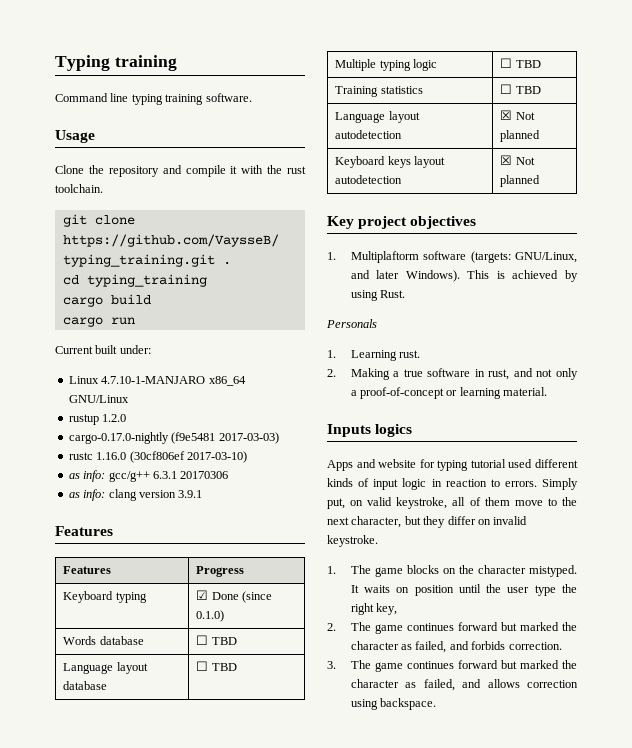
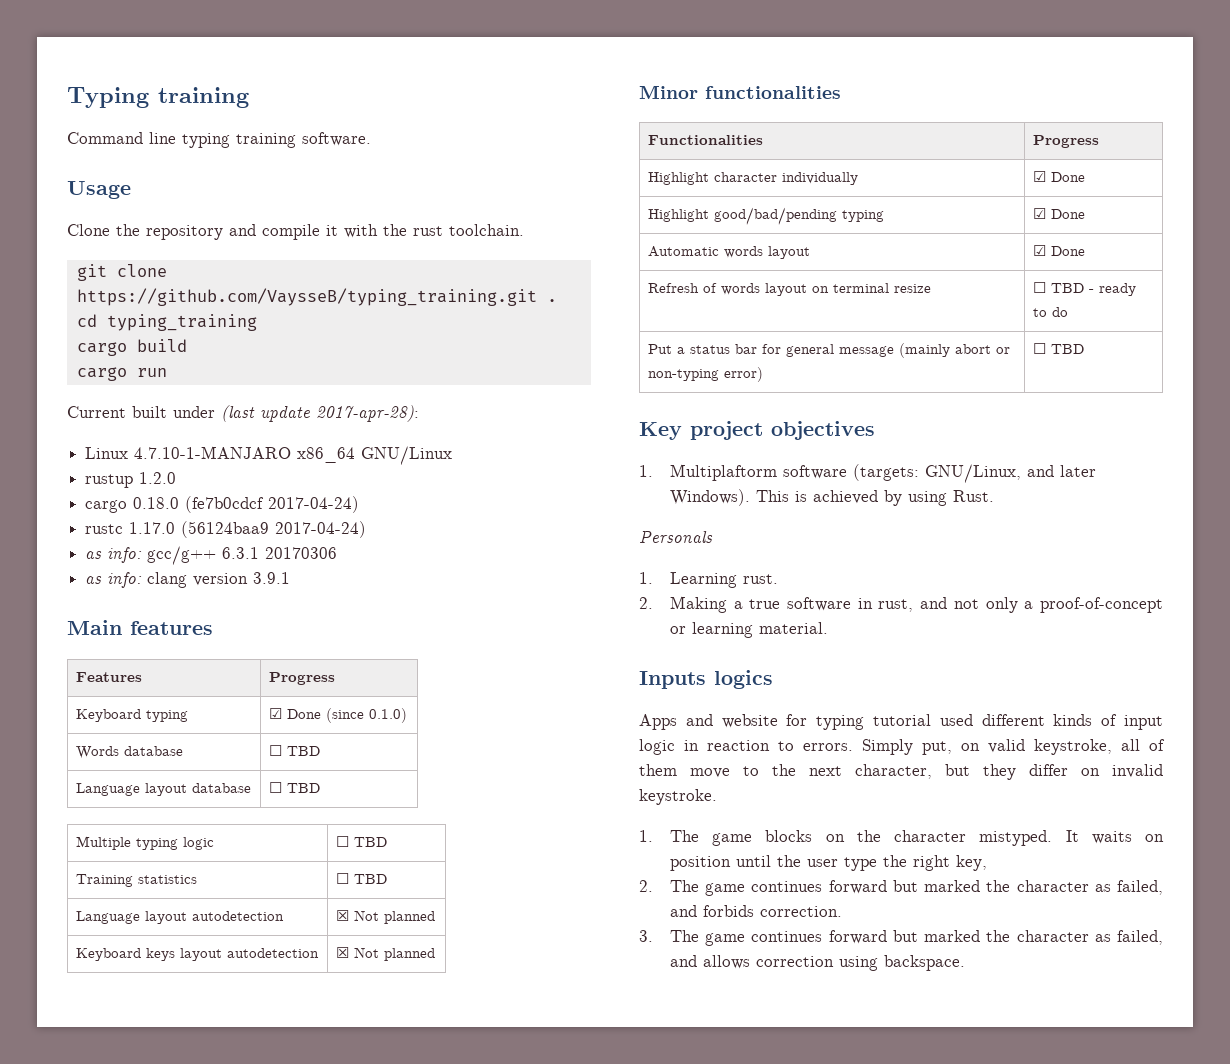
[119,345,151,354] under: -> [173,405,419,422] under (last update 2017-apr-28):
[68,432,279,444] [68,451,247,463] cargo-0.17.0-nightly (f9e5481 2017-03-03) // rustc 1.16.0 (30cf806ef 2017-03-10) -> [85,496,360,513] [85,521,367,538] cargo 0.18.0 (fe7b0cdcf 2017-04-24) // rustc 1.17.0 (56124baa9 2017-04-24)
[55,526,113,536] Features -> [67,620,213,635] Main features
(541, 181) none -> [639,85,841,99] [647,135,763,145] [1032,135,1099,148] [647,172,858,185] [1032,171,1085,182] [647,207,884,225] [1032,208,1085,219] [647,246,810,259] [1032,245,1085,256] [647,283,931,296] [1032,282,1136,296] [1032,307,1068,317] [647,343,1010,358] [647,367,763,382] [1032,343,1084,354] // Minor functionalities // Functionalities | Progress // Highlight character individually | ☑ Done // Highlight good/bad/pending typing | ☑ Done // Automatic words layout | ☑ Done // Refresh of words layout on terminal resize | ☐ TBD - ready to do // Put a status bar for general message (mainly abort or non-typing error) | ☐ TBD

